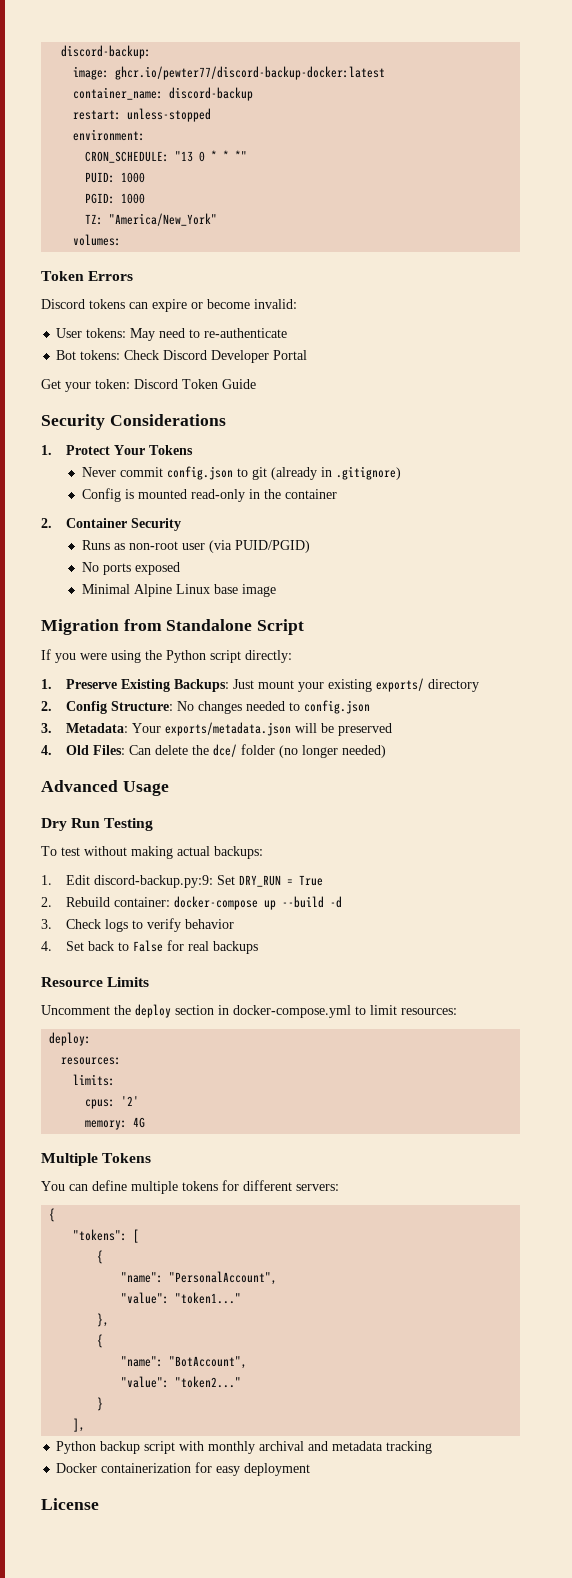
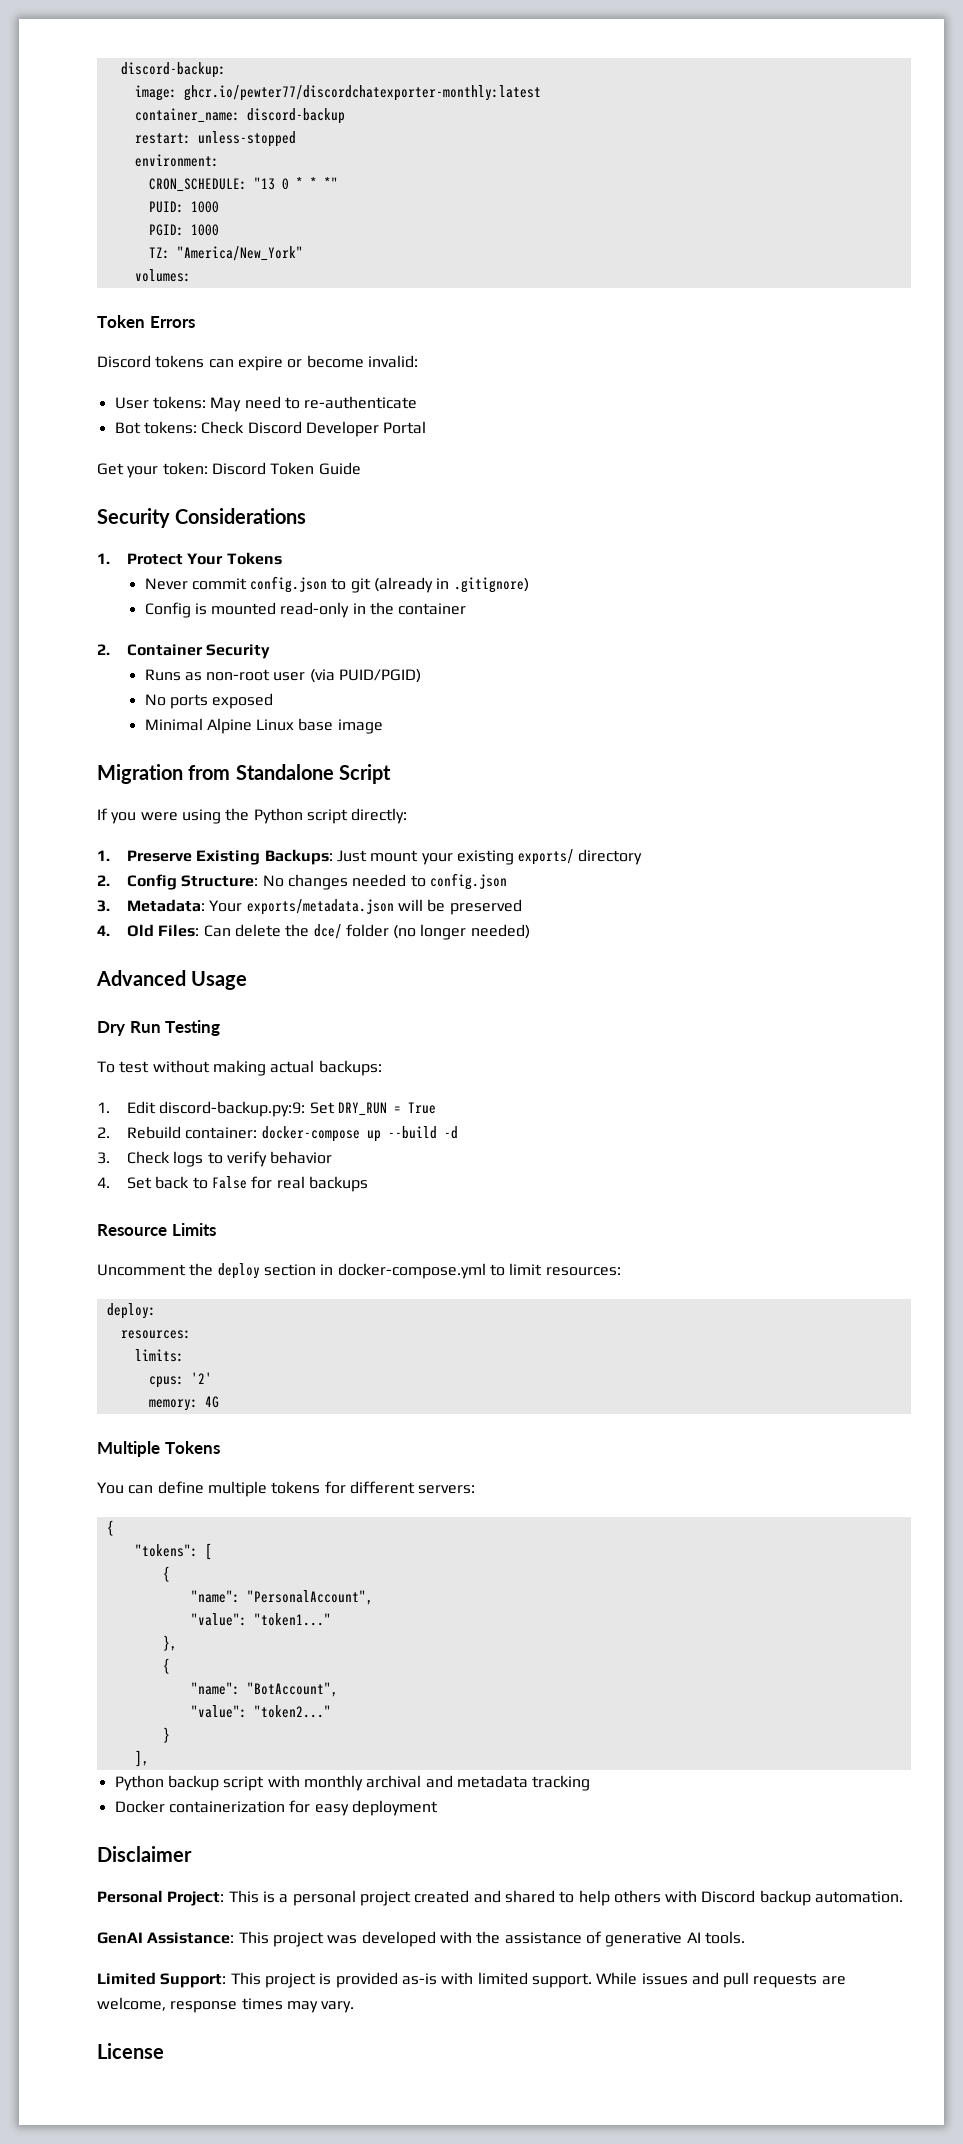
[115,66,386,80] ghcr.io/pewter77/discord-backup-docker:latest -> [183,85,541,101] ghcr.io/pewter77/discordchatexporter-monthly:latest
(311, 1469) none -> [97,1846,192,1862] [97,1890,904,1906] [97,1931,745,1947] [97,1972,846,1988] [97,1997,355,2013] // Disclaimer // Personal Project: This is a personal project created and shared to help others with Discord backup automation. // GenAI Assistance: This project was developed with the assistance of generative AI tools. // Limited Support: This project is provided as-is with limited support. While issues and pull requests are welcome, response times may vary.

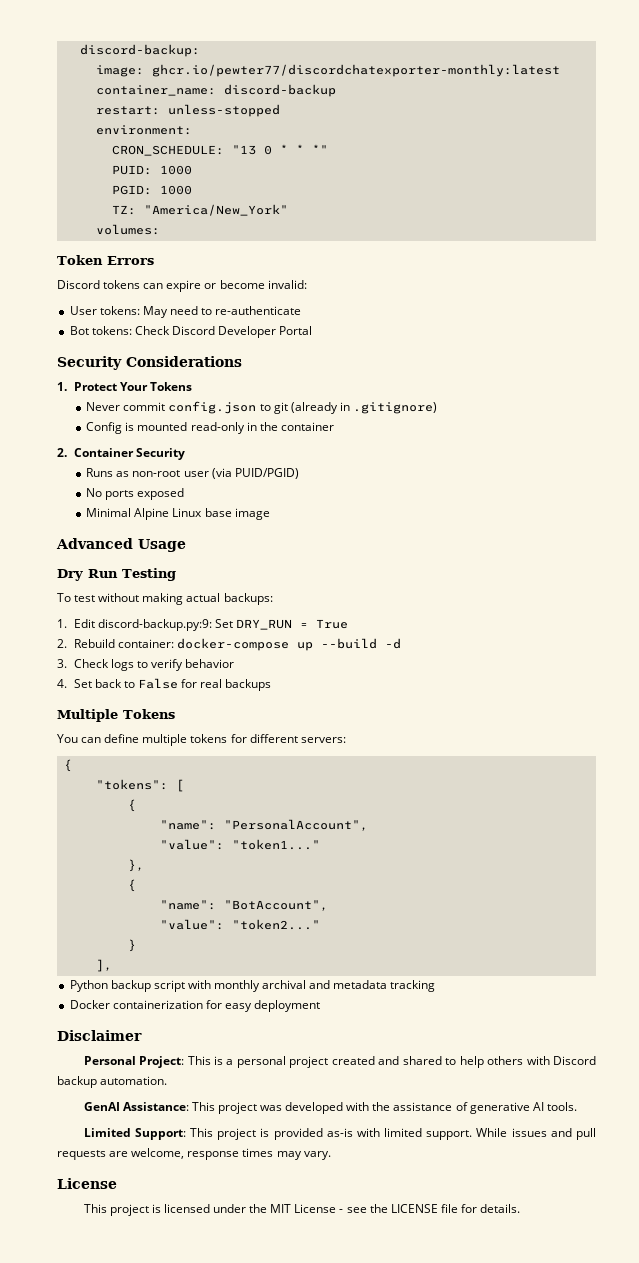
[97,462,361,478] // Get your token: Discord Token Guide -> (313, 330) none
[97,764,391,784] [97,808,408,824] [97,849,643,865] [97,873,507,890] [97,899,522,915] [97,924,530,940] // Migration from Standalone Script // If you were using the Python script directly: // 1. Preserve Existing Backups: Just mount your existing exports/ directory // 2. Config Structure: No changes needed to config.json // 3. Metadata: Your exports/metadata.json will be preserved // 4. Old Files: Can delete the dce/ folder (no longer needed) -> (270, 514) none
[97,1223,216,1236] [97,1263,621,1279] [106,1303,156,1319] [120,1330,191,1339] [134,1349,184,1362] [148,1372,212,1388] [148,1396,219,1411] // Resource Limits // Uncomment the deploy section in docker-compose.yml to limit resources: // deploy: // resources: // limits: // cpus: '2' // memory: 4G -> (272, 685) none
(164, 2051) none -> [83,1204,521,1216] // This project is licensed under the MIT License - see the LICENSE file for details.

